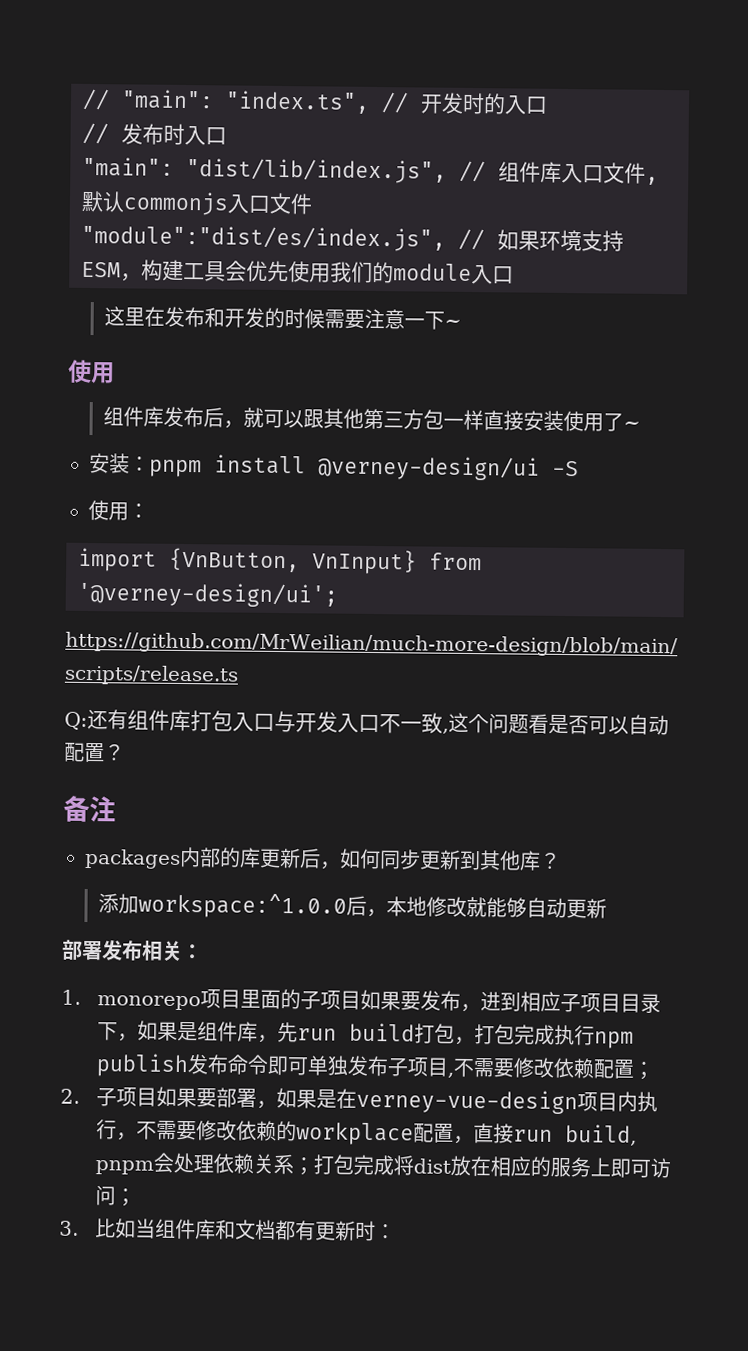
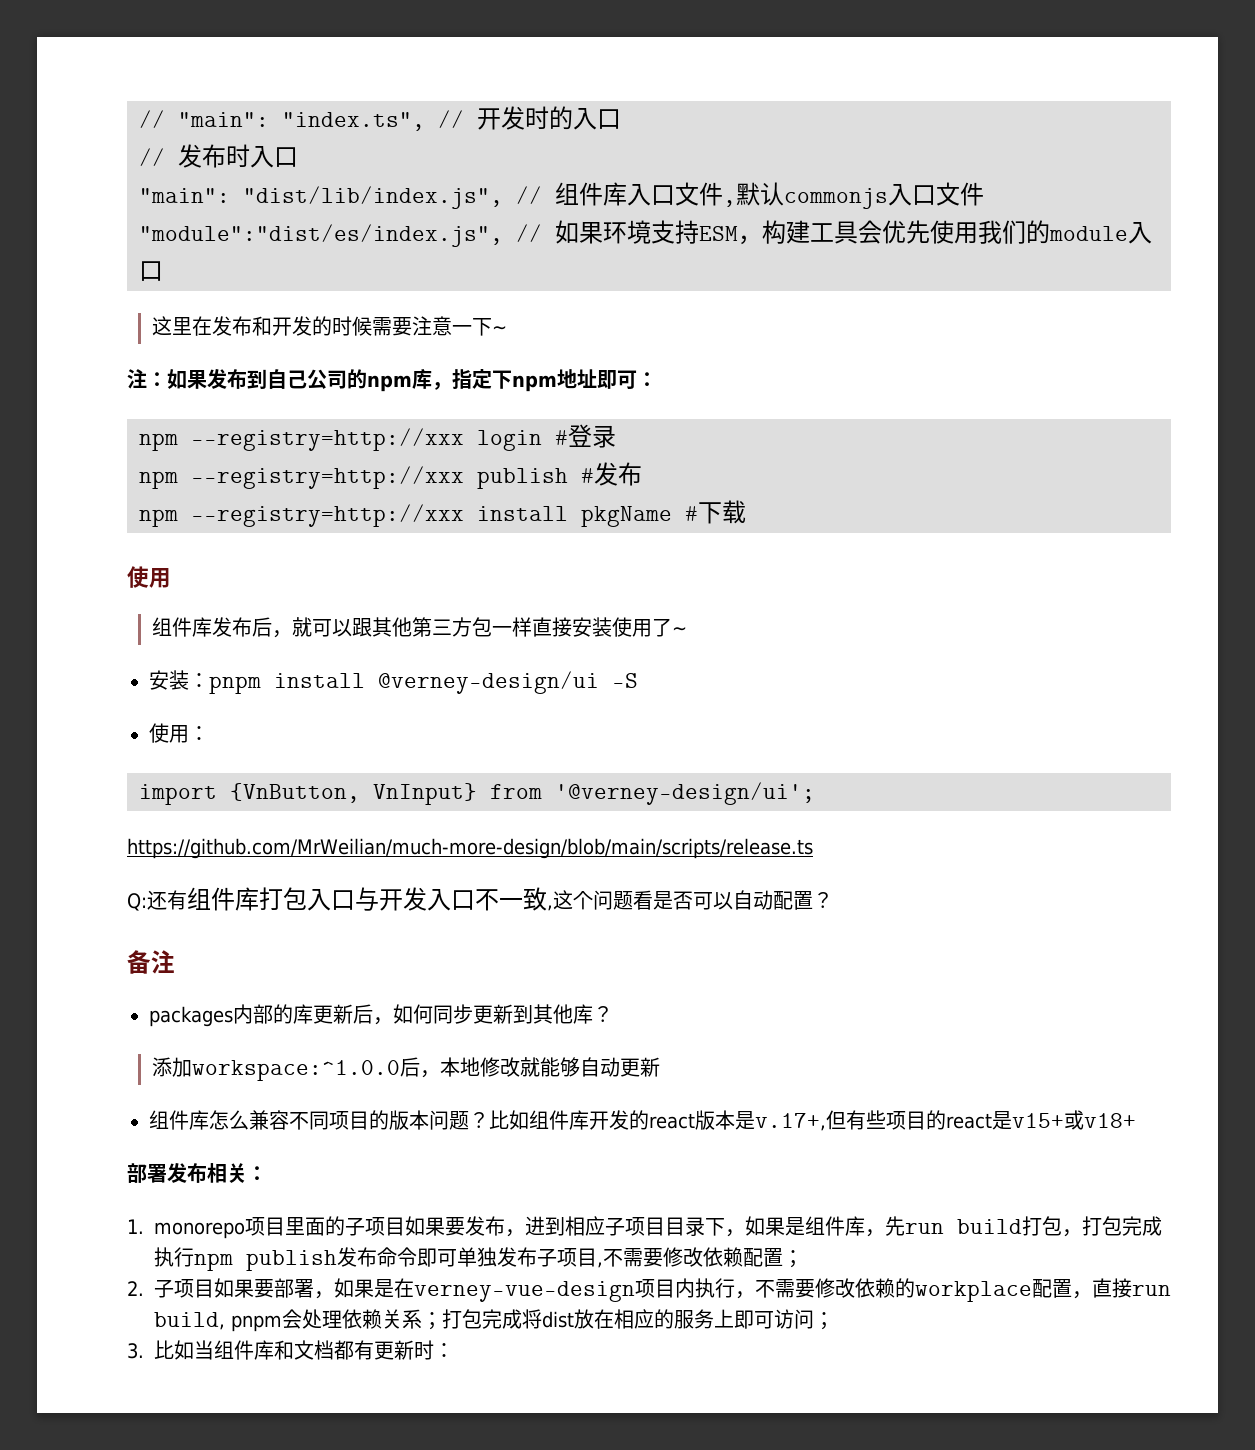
(463, 323) none -> [127,369,657,392] [139,424,616,451] [139,462,642,489] [139,500,746,527] // 注：如果发布到自己公司的npm库，指定下npm地址即可： // npm --registry=http://xxx login #登录 // npm --registry=http://xxx publish #发布 // npm --registry=http://xxx install pkgName #下载
(608, 908) none -> [149,1110,1136,1131] // 组件库怎么兼容不同项目的版本问题？比如组件库开发的react版本是v.17+,但有些项目的react是v15+或v18+

